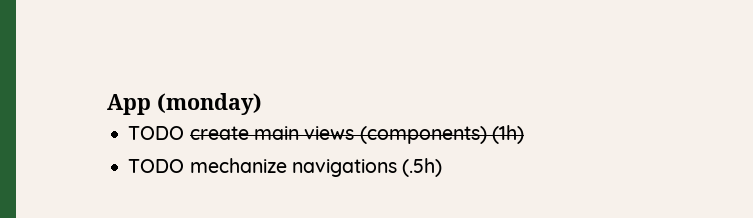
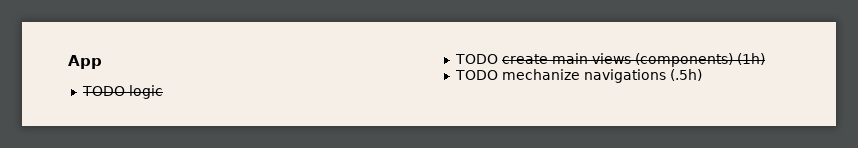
[157,93,262,115] (monday) -> [81,85,163,99] // TODO logic

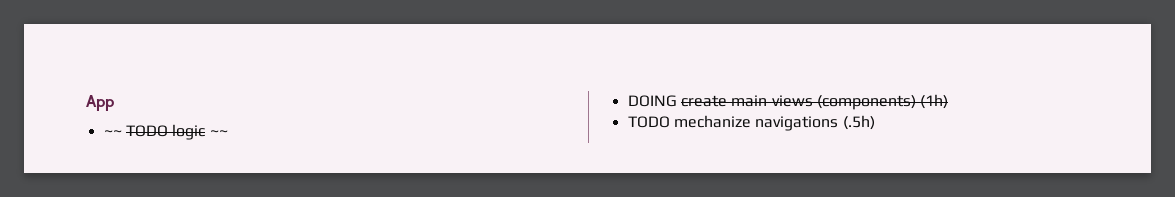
(102, 62) none -> [103,130,122,136] ~~
[454,54,498,64] // TODO -> [209,130,228,136] [627,95,677,107] ~~ // DOING

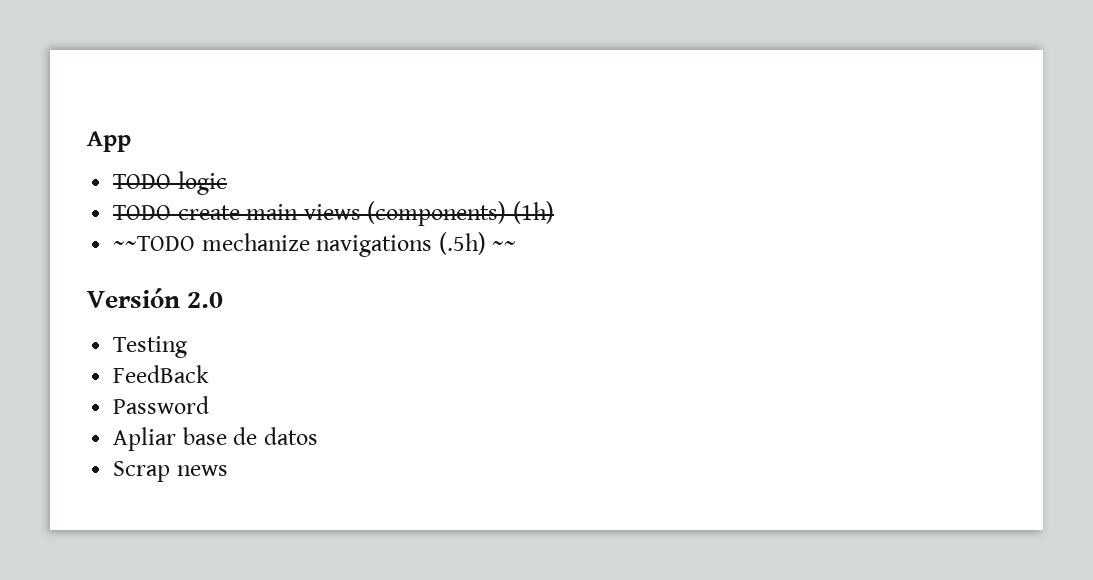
[103,130,122,136] ~~ -> (131, 141) none
[209,130,228,136] [627,95,677,107] ~~ // DOING -> [113,205,172,220] // TODO
[627,116,670,128] TODO -> [113,236,196,251] ~~TODO
(875, 122) none -> [492,241,517,251] [87,288,224,308] [113,336,188,358] [113,365,210,383] [113,396,210,414] [113,427,318,451] [113,461,228,482] ~~ // Versión 2.0 // Testing // FeedBack // Password // Apliar base de datos // Scrap news

